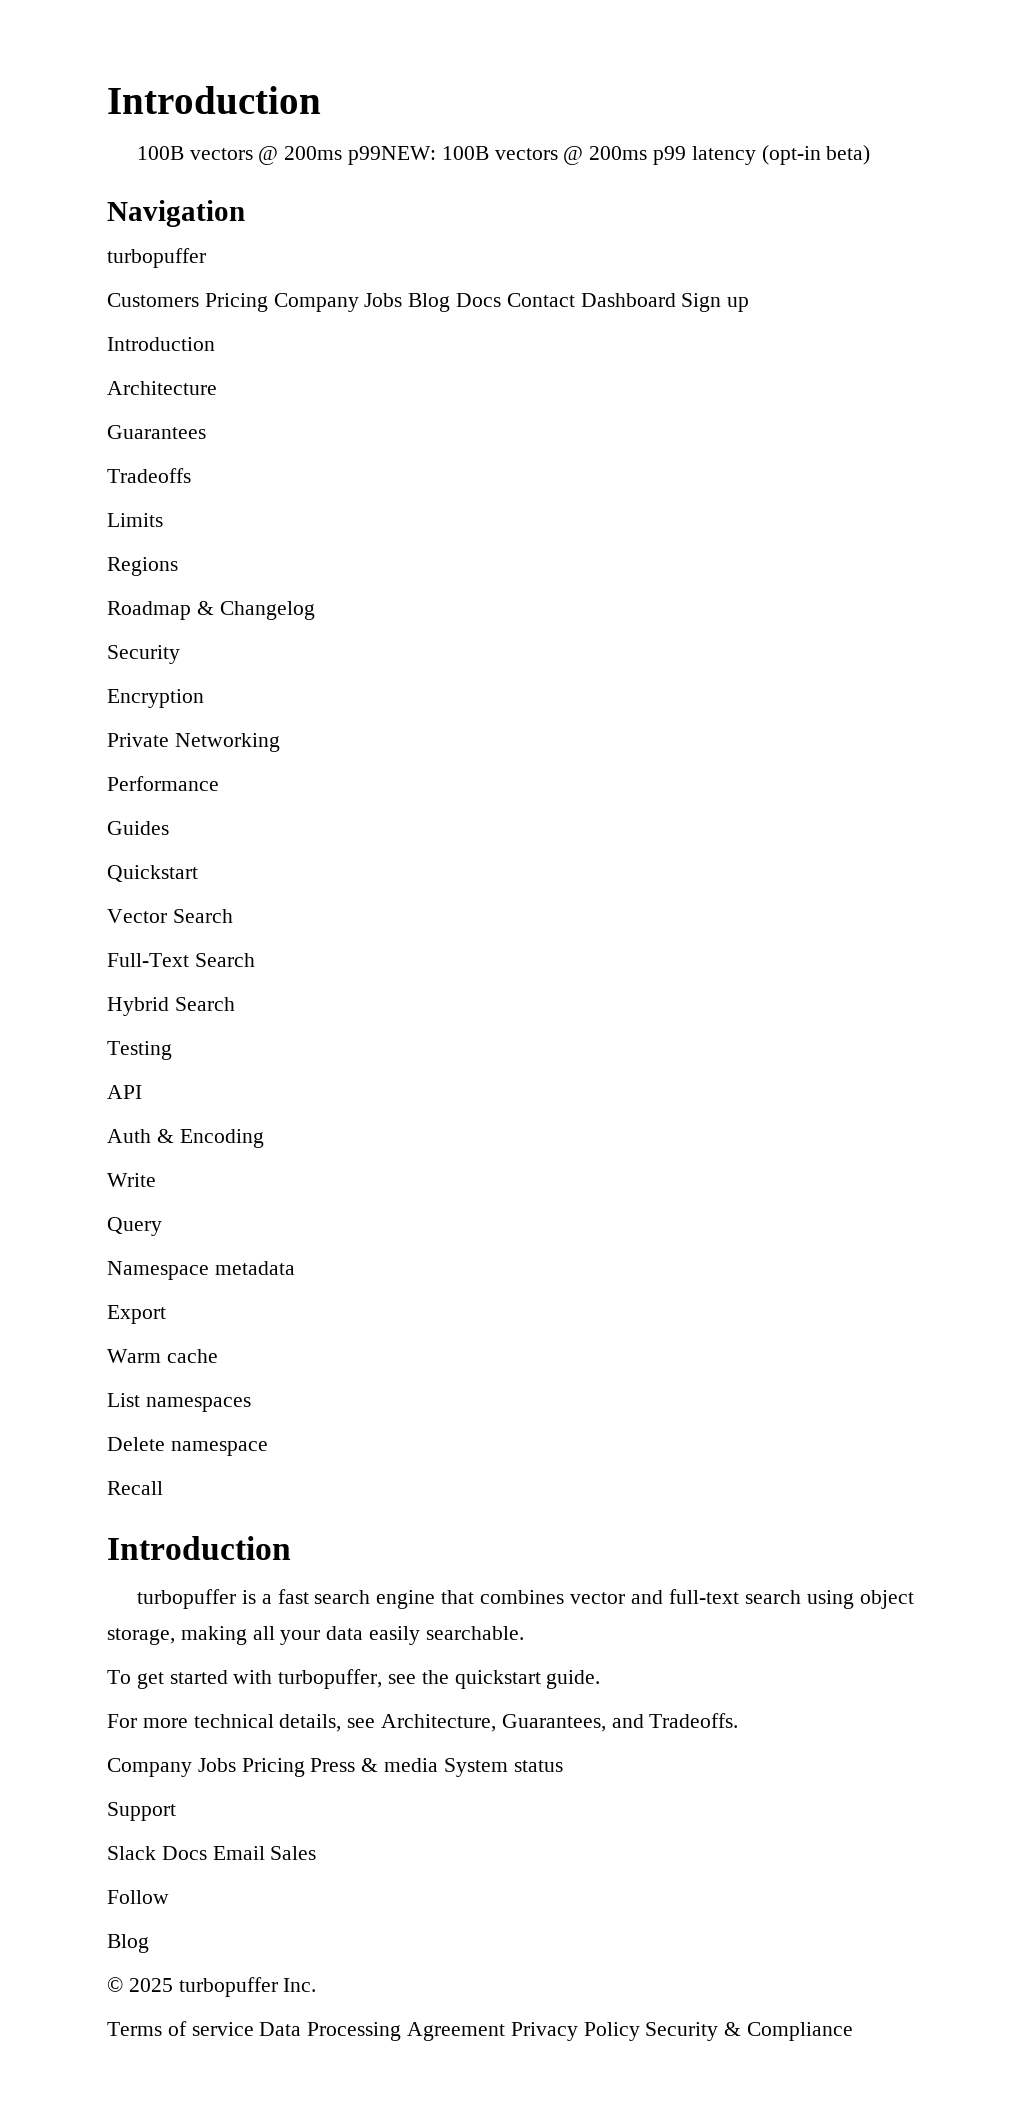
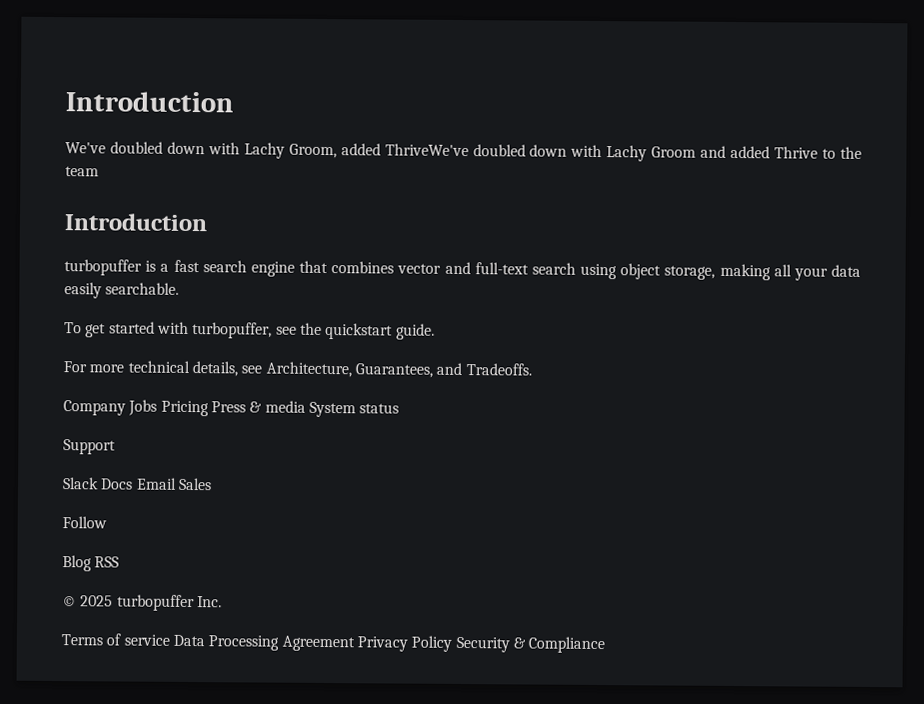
[107,86,321,114] [136,145,871,165] [107,200,245,227] [107,248,206,268] [107,293,750,312] [107,337,215,351] [107,381,217,395] [107,425,206,439] [107,468,191,483] [107,513,163,527] [107,557,178,576] [107,601,315,620] [107,645,180,664] [107,689,204,708] [107,733,280,752] [107,776,219,791] [107,821,169,835] [107,865,198,882] [107,909,233,923] [107,953,255,967] [107,997,235,1016] [107,1041,172,1060] [107,1085,142,1099] [107,1129,264,1148] [107,1173,156,1187] [107,1217,162,1236] [107,1261,295,1280] [107,1305,166,1324] [107,1349,218,1363] [107,1393,251,1412] [107,1437,268,1456] [107,1481,163,1495] Introduction // 100B vectors @ 200ms p99NEW: 100B vectors @ 200ms p99 latency (opt-in beta) // Navigation // turbopuffer // Customers Pricing Company Jobs Blog Docs Contact Dashboard Sign up // Introduction // Architecture // Guarantees // Tradeoffs // Limits // Regions // Roadmap & Changelog // Security // Encryption // Private Networking // Performance // Guides // Quickstart // Vector Search // Full-Text Search // Hybrid Search // Testing // API // Auth & Encoding // Write // Query // Namespace metadata // Export // Warm cache // List namespaces // Delete namespace // Recall -> [65,91,234,113] [65,141,863,162] [65,166,99,177] Introduction // We've doubled down with Lachy Groom, added ThriveWe've doubled down with Lachy Groom and added Thrive to the team
(149, 1943) none -> [94,556,120,568] RSS

